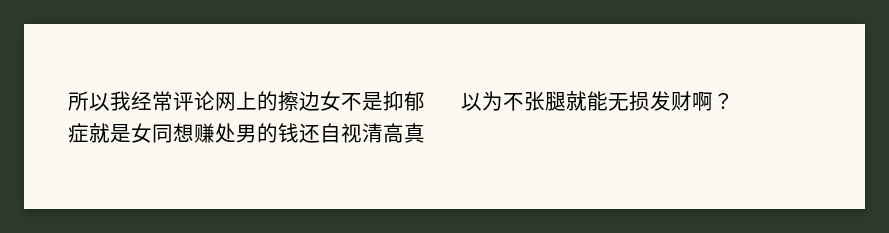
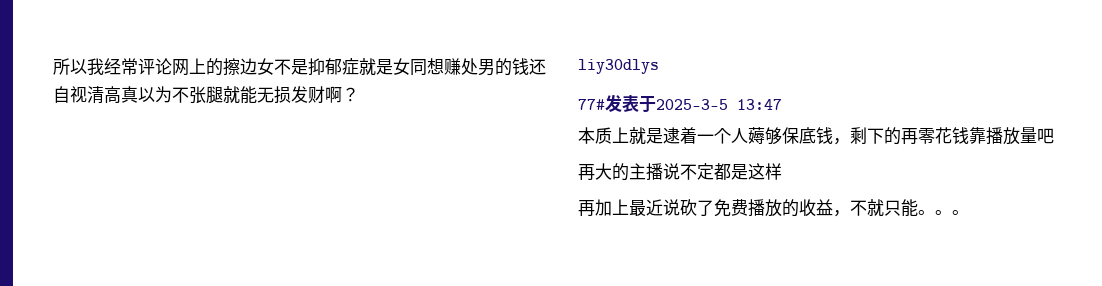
(734, 101) none -> [578,59,659,74] [578,94,782,112] [578,127,1054,145] [578,163,782,181] [578,199,969,217] // liy30dlys // 77#发表于2025-3-5 13:47 // 本质上就是逮着一个人薅够保底钱，剩下的再零花钱靠播放量吧 // 再大的主播说不定都是这样 // 再加上最近说砍了免费播放的收益，不就只能。。。

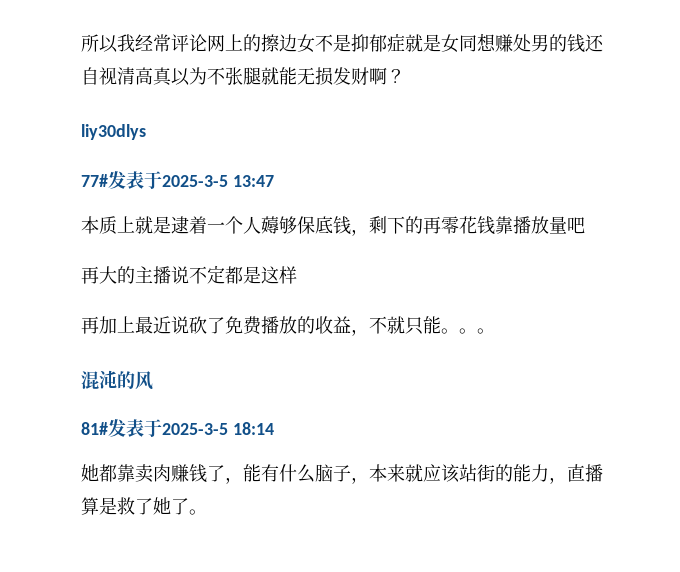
(969, 212) none -> [81,370,153,390] [81,419,274,437] [81,464,603,484] [81,497,207,515] // 混沌的风 // 81#发表于2025-3-5 18:14 // 她都靠卖肉赚钱了，能有什么脑子，本来就应该站街的能力，直播算是救了她了。

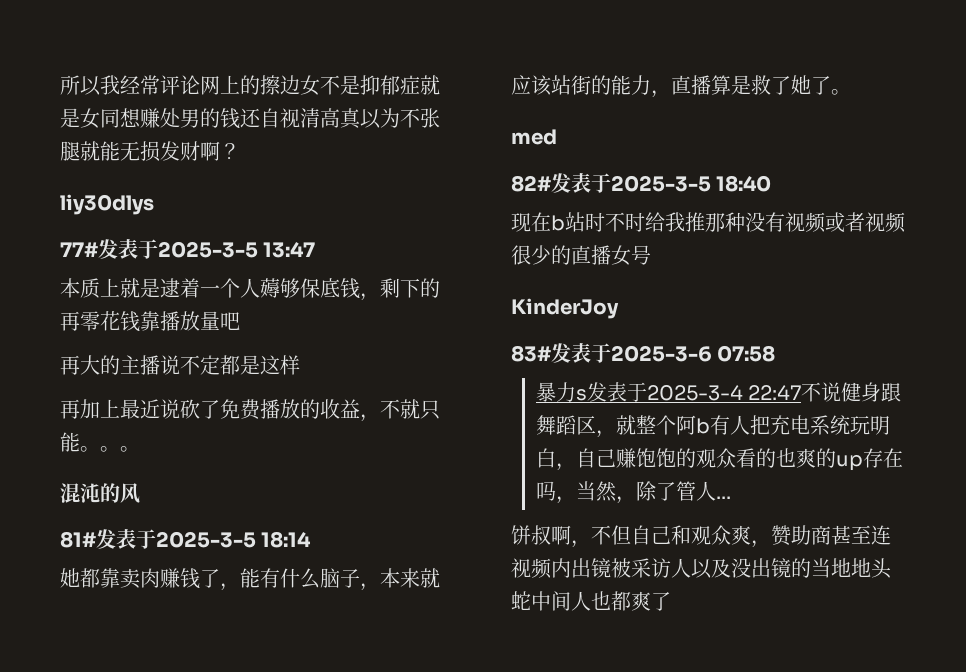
(207, 512) none -> [511,129,557,145] [511,173,772,193] [511,212,906,233] [511,245,651,266] [511,298,619,319] [511,343,776,363] [536,382,902,402] [536,415,891,438] [536,448,904,471] [536,481,732,504] [511,525,891,548] [511,558,892,579] [511,591,671,611] // med // 82#发表于2025-3-5 18:40 // 现在b站时不时给我推那种没有视频或者视频很少的直播女号 // KinderJoy // 83#发表于2025-3-6 07:58 // 暴力s发表于2025-3-4 22:47不说健身跟舞蹈区，就整个阿b有人把充电系统玩明白，自己赚饱饱的观众看的也爽的up存在吗，当然，除了管人... // 饼叔啊，不但自己和观众爽，赞助商甚至连视频内出镜被采访人以及没出镜的当地地头蛇中间人也都爽了

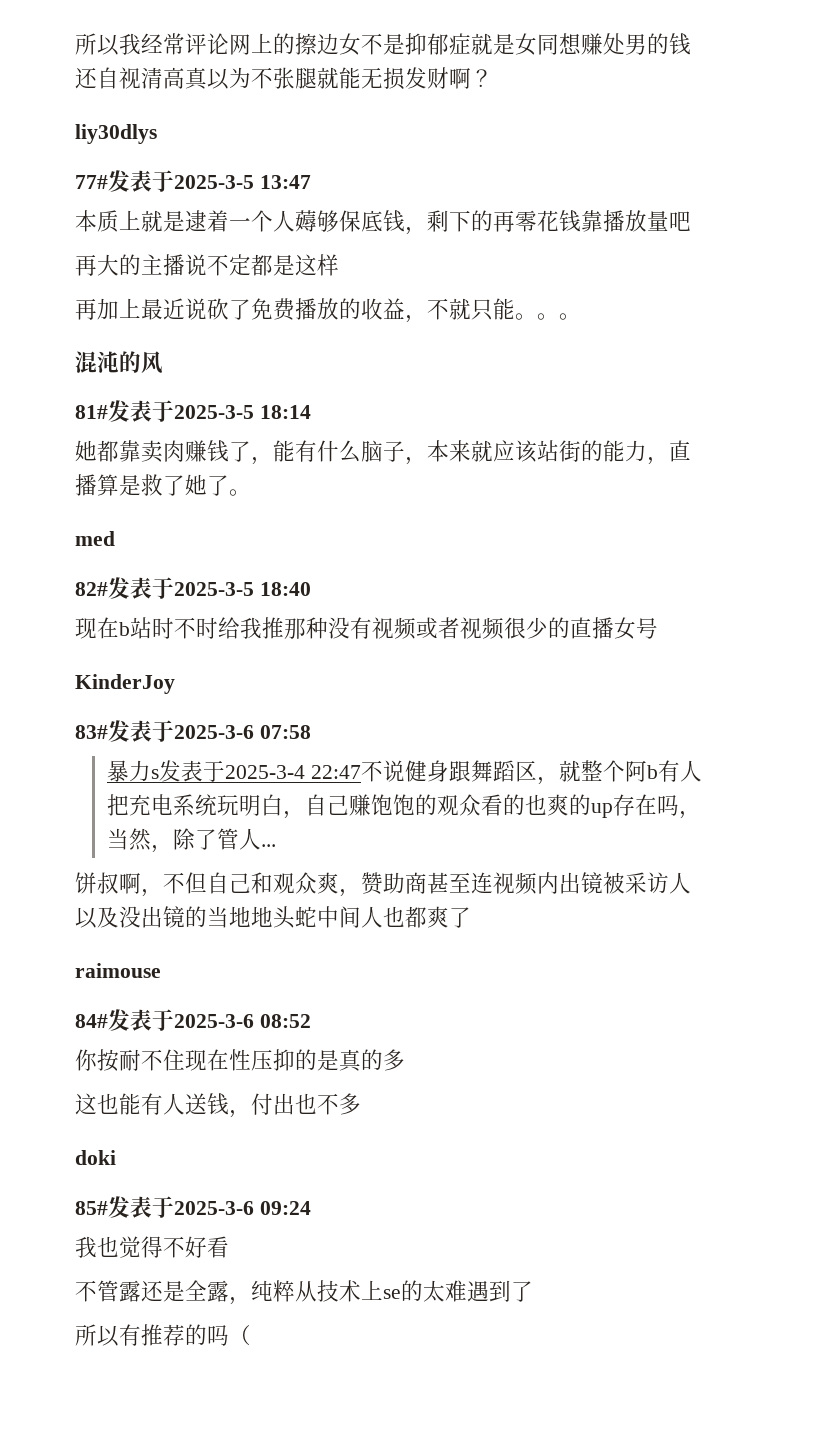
(671, 601) none -> [75,963,161,978] [75,1009,311,1031] [75,1049,405,1072] [75,1093,361,1118] [75,1150,116,1165] [75,1196,311,1218] [75,1236,229,1258] [75,1280,533,1305] [75,1324,251,1347] // raimouse // 84#发表于2025-3-6 08:52 // 你按耐不住现在性压抑的是真的多 // 这也能有人送钱，付出也不多 // doki // 85#发表于2025-3-6 09:24 // 我也觉得不好看 // 不管露还是全露，纯粹从技术上se的太难遇到了 // 所以有推荐的吗（

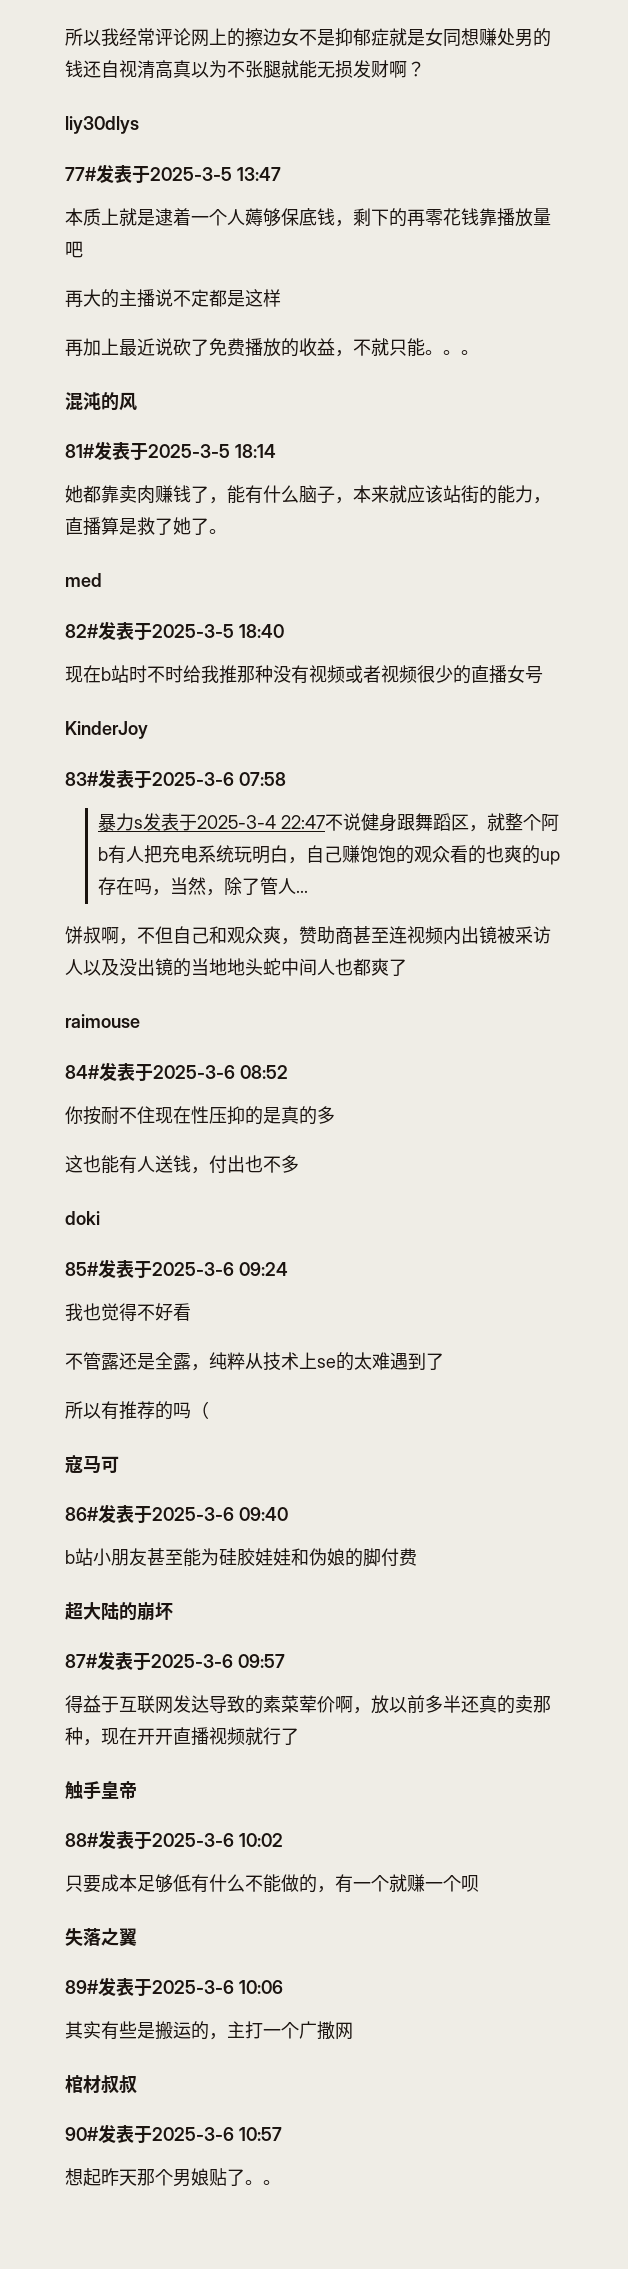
(251, 1335) none -> [65,1455,119,1474] [65,1504,288,1523] [65,1548,417,1567] [65,1602,173,1621] [65,1651,285,1670] [65,1695,551,1714] [65,1727,299,1746] [65,1781,137,1800] [65,1830,283,1849] [65,1874,479,1893] [65,1928,137,1946] [65,1977,283,1996] [65,2021,353,2040] [65,2075,137,2094] [65,2124,282,2143] [65,2168,281,2187] // 寇马可 // 86#发表于2025-3-6 09:40 // b站小朋友甚至能为硅胶娃娃和伪娘的脚付费 // 超大陆的崩坏 // 87#发表于2025-3-6 09:57 // 得益于互联网发达导致的素菜荤价啊，放以前多半还真的卖那种，现在开开直播视频就行了 // 触手皇帝 // 88#发表于2025-3-6 10:02 // 只要成本足够低有什么不能做的，有一个就赚一个呗 // 失落之翼 // 89#发表于2025-3-6 10:06 // 其实有些是搬运的，主打一个广撒网 // 棺材叔叔 // 90#发表于2025-3-6 10:57 // 想起昨天那个男娘贴了。。

